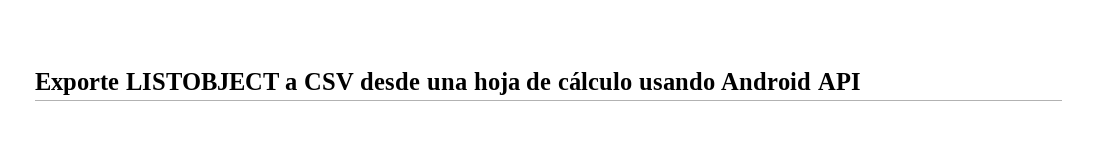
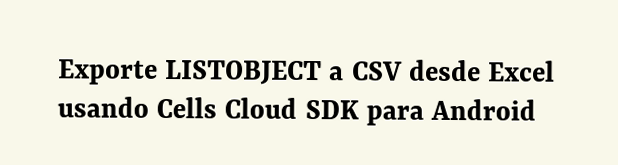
[427,72,861,95] una hoja de cálculo usando Android API -> [488,60,556,82] [57,96,537,126] Excel usando Cells Cloud SDK para Android

